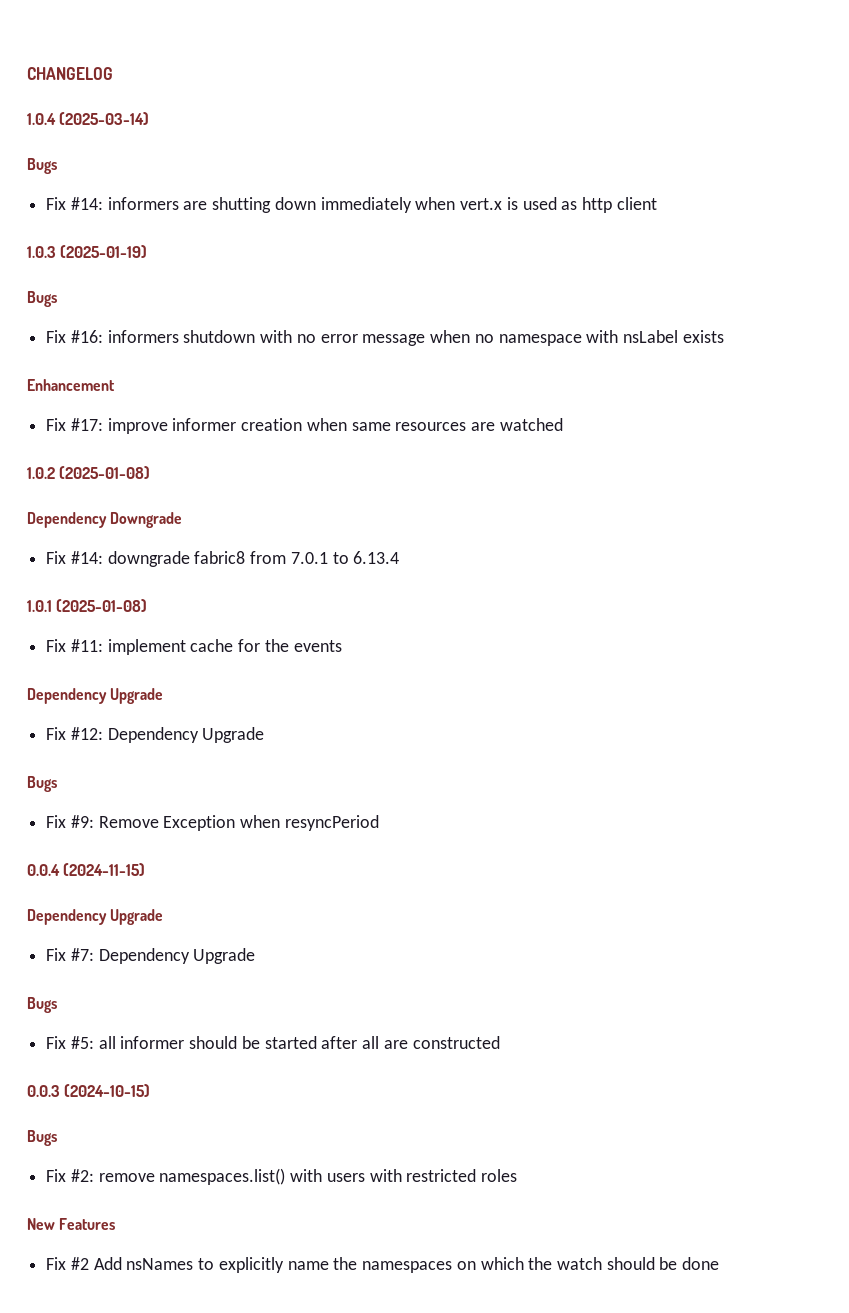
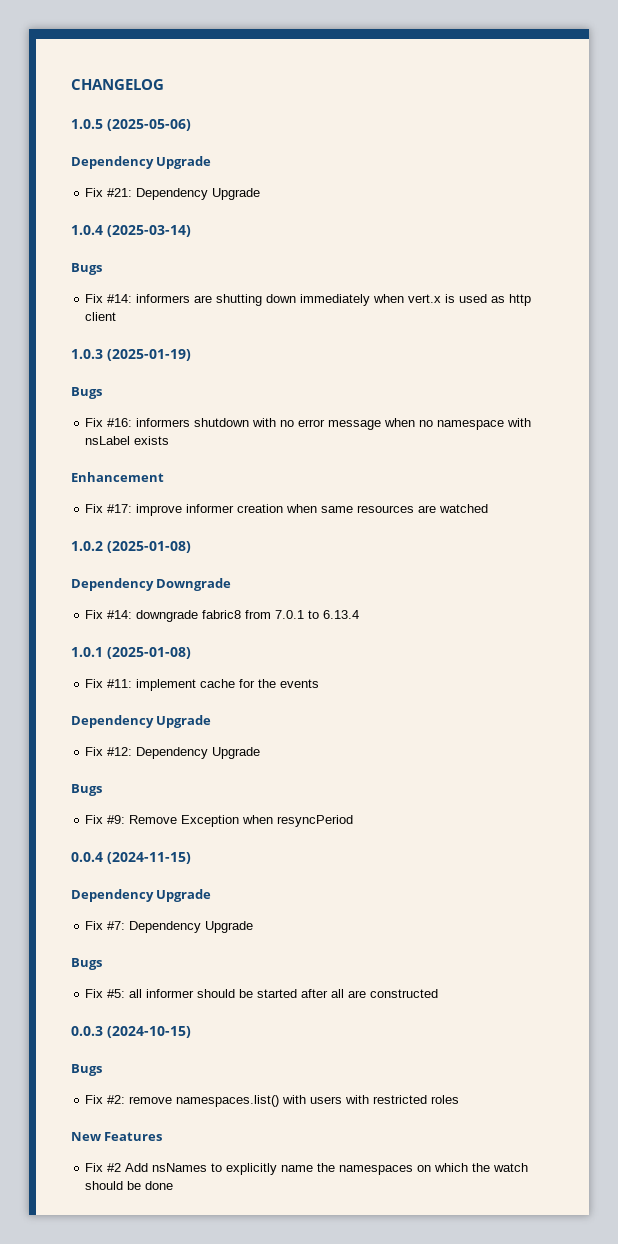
(113, 73) none -> [71,119,191,131] [71,156,212,169] [85,188,261,200] // 1.0.5 (2025-05-06) // Dependency Upgrade // Fix #21: Dependency Upgrade

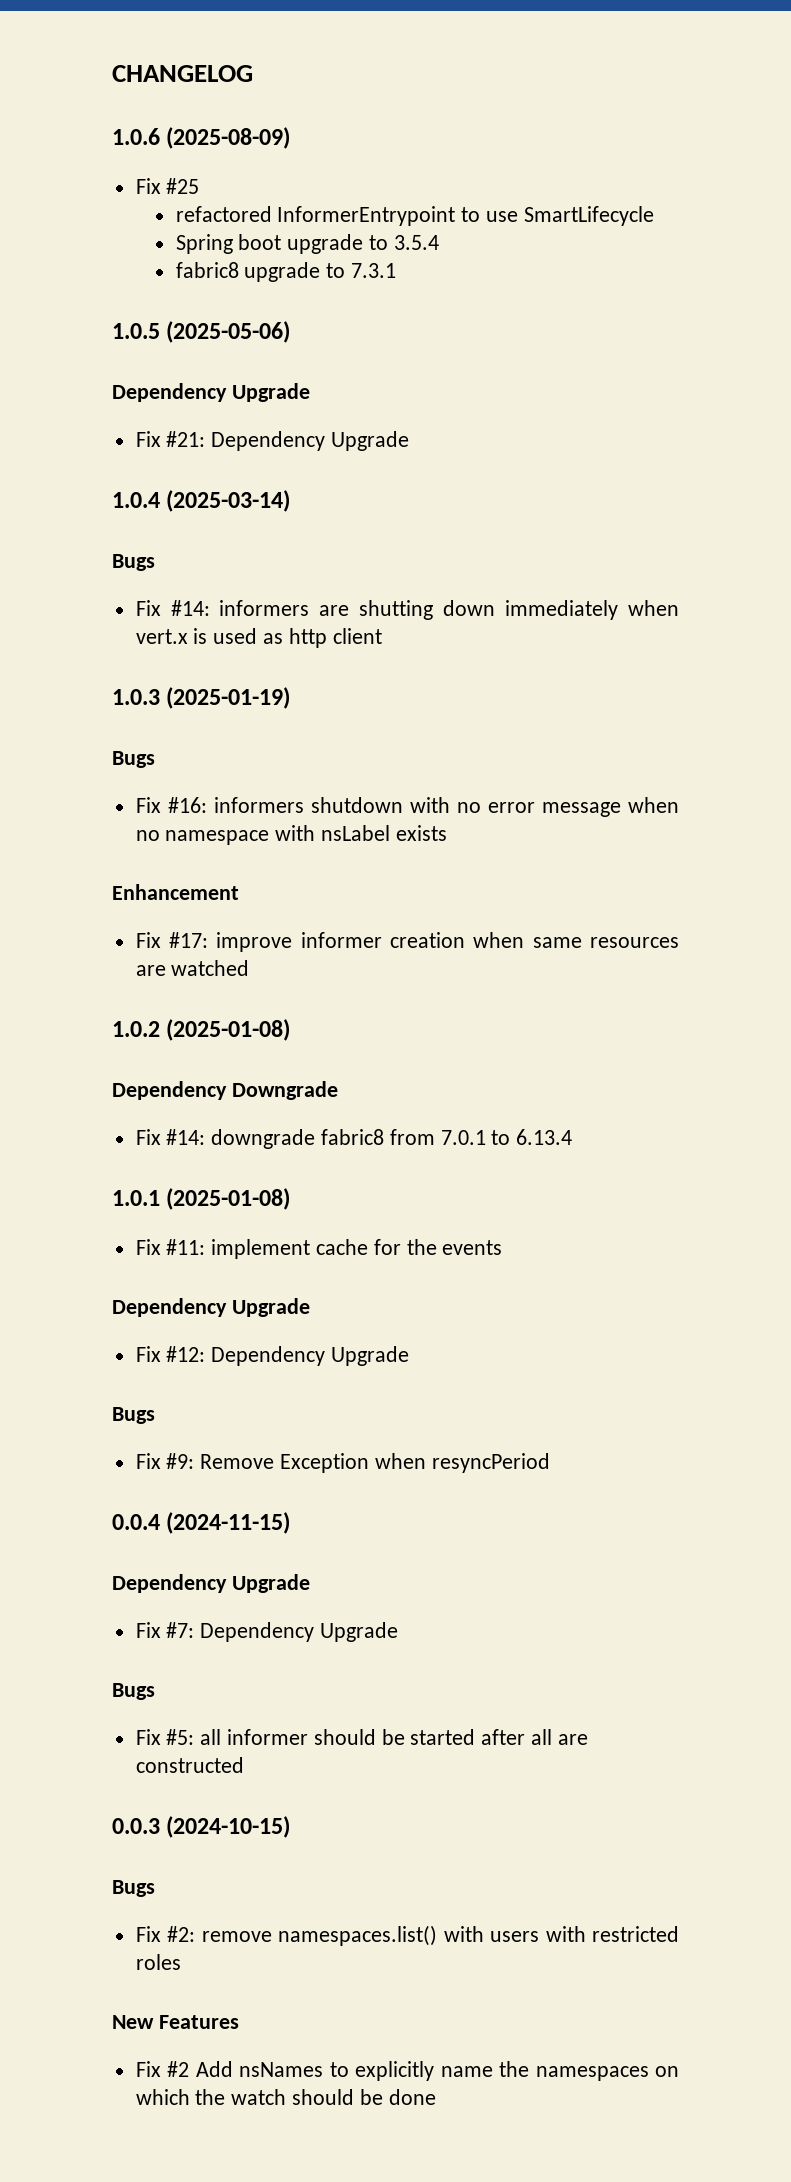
(164, 84) none -> [112,127,291,149] [135,178,200,194] [175,206,654,226] [175,234,439,254] [175,262,397,282] // 1.0.6 (2025-08-09) // Fix #25 // refactored InformerEntrypoint to use SmartLifecycle // Spring boot upgrade to 3.5.4 // fabric8 upgrade to 7.3.1

